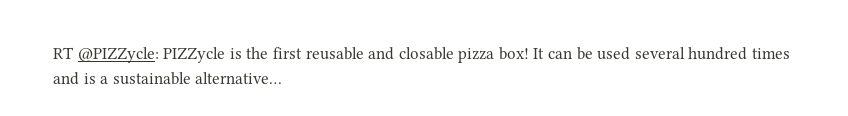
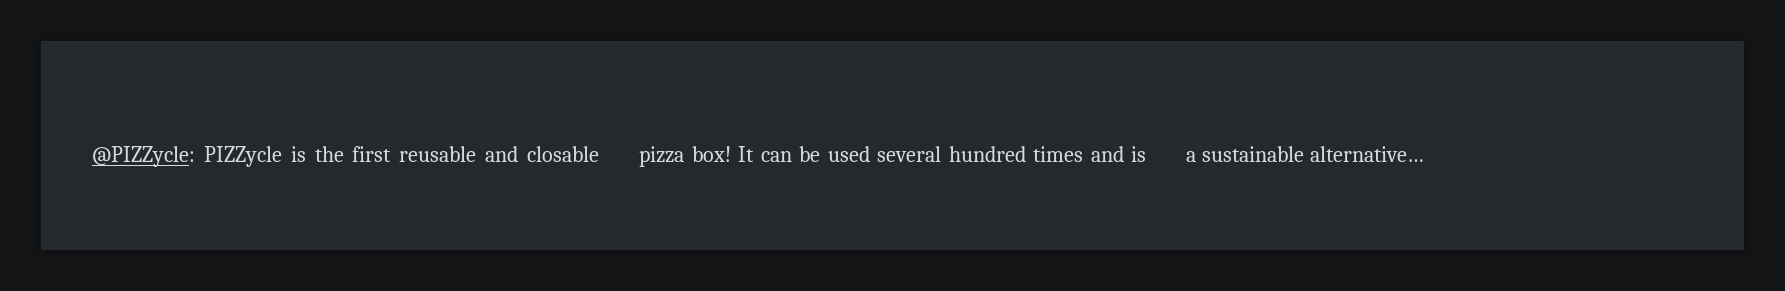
[53,47,74,59] RT -> (92, 156) none

